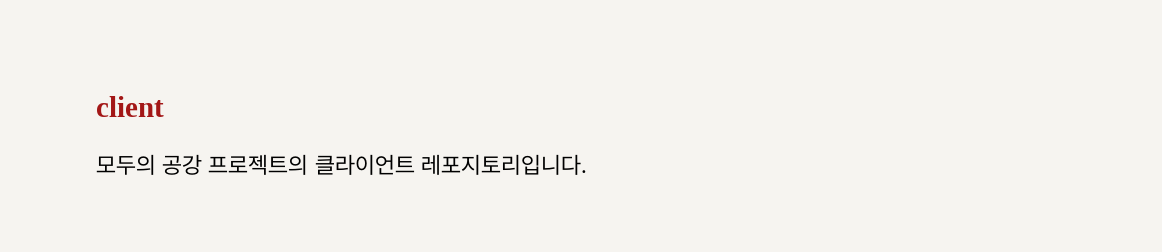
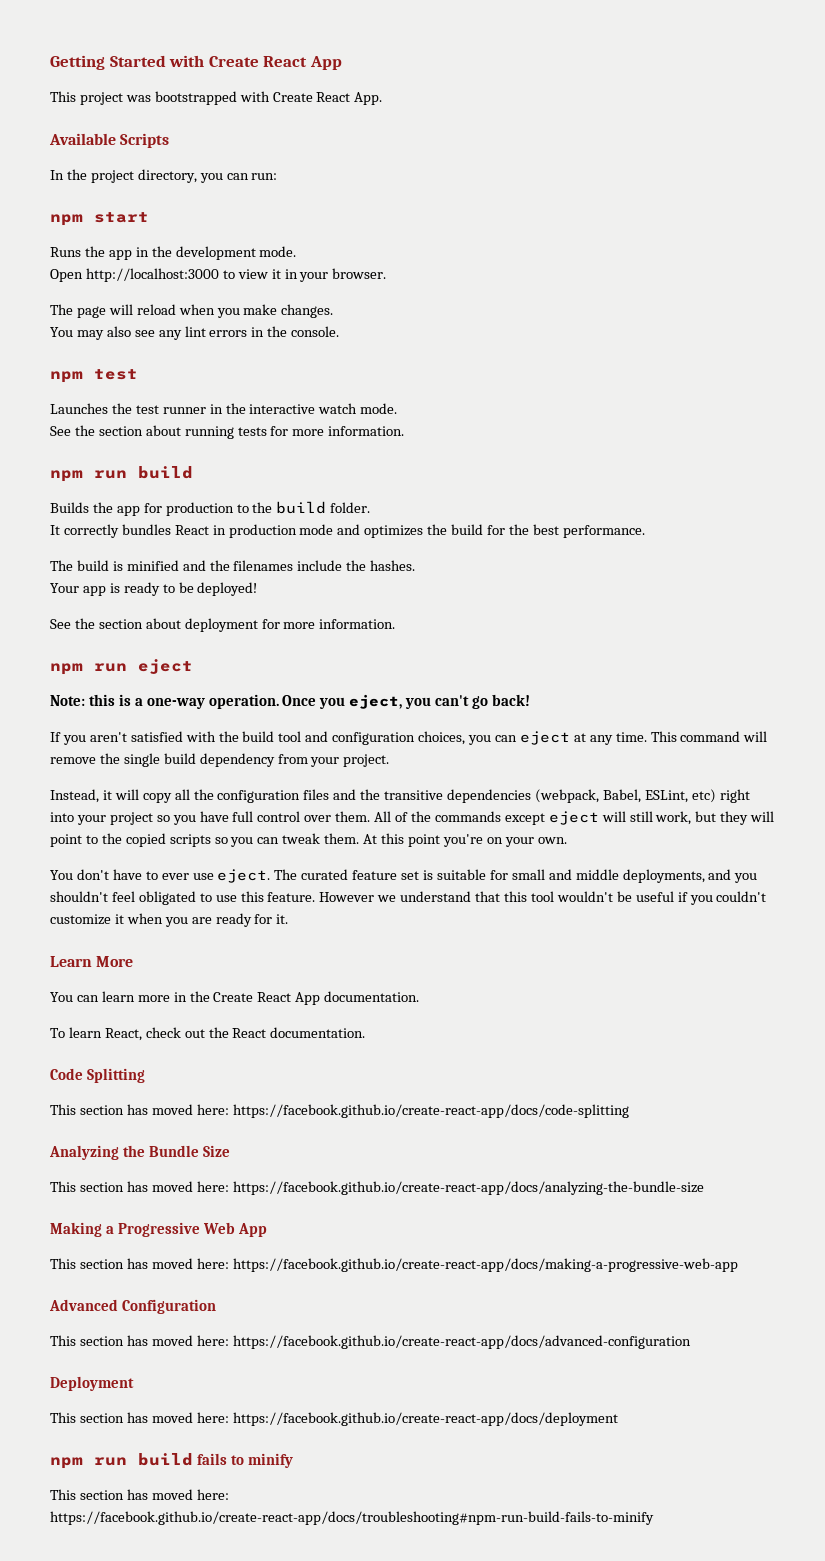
[96,96,164,117] [96,154,587,175] client // 모두의 공강 프로젝트의 클라이언트 레포지토리입니다. -> [50,55,342,70] [50,91,383,105] [49,133,170,148] [50,169,278,183] [50,212,149,226] [50,246,297,260] [50,268,387,282] [50,304,334,318] [50,326,340,340] [50,369,138,383] [50,403,398,414] [50,425,405,439] [50,466,193,482] [50,501,371,516] [50,524,645,538] [50,560,416,571] [50,582,258,596] [50,618,396,632] [50,659,193,675] [50,694,530,709] [50,731,768,745] [50,753,390,767] [50,789,750,803] [50,811,775,825] [50,833,567,847] [50,869,758,883] [50,891,767,905] [50,913,289,927] [50,956,134,967] [50,991,420,1005] [50,1027,366,1041] [50,1068,146,1083] [50,1104,629,1118] [49,1145,231,1160] [50,1181,704,1195] [50,1222,268,1237] [50,1258,738,1272] [49,1299,217,1314] [50,1335,691,1349] [50,1376,134,1391] [50,1412,618,1426] [50,1453,294,1469] [50,1489,229,1500] [50,1511,654,1525] Getting Started with Create React App // This project was bootstrapped with Create React App. // Available Scripts // In the project directory, you can run: // npm start // Runs the app in the development mode. // Open http://localhost:3000 to view it in your browser. // The page will reload when you make changes. // You may also see any lint errors in the console. // npm test // Launches the test runner in the interactive watch mode. // See the section about running tests for more information. // npm run build // Builds the app for production to the build folder. // It correctly bundles React in production mode and optimizes the build for the best performance. // The build is minified and the filenames include the hashes. // Your app is ready to be deployed! // See the section about deployment for more information. // npm run eject // Note: this is a one-way operation. Once you eject, you can't go back! // If you aren't satisfied with the build tool and configuration choices, you can eject at any time. This command will remove the single build dependency from your project. // Instead, it will copy all the configuration files and the transitive dependencies (webpack, Babel, ESLint, etc) right into your project so you have full control over them. All of the commands except eject will still work, but they will point to the copied scripts so you can tweak them. At this point you're on your own. // You don't have to ever use eject. The curated feature set is suitable for small and middle deployments, and you shouldn't feel obligated to use this feature. However we understand that this tool wouldn't be useful if you couldn't customize it when you are ready for it. // Learn More // You can learn more in the Create React App documentation. // To learn React, check out the React documentation. // Code Splitting // This section has moved here: https://facebook.github.io/create-react-app/docs/code-splitting // Analyzing the Bundle Size // This section has moved here: https://facebook.github.io/create-react-app/docs/analyzing-the-bundle-size // Making a Progressive Web App // This section has moved here: https://facebook.github.io/create-react-app/docs/making-a-progressive-web-app // Advanced Configuration // This section has moved here: https://facebook.github.io/create-react-app/docs/advanced-configuration // Deployment // This section has moved here: https://facebook.github.io/create-react-app/docs/deployment // npm run build fails to minify // This section has moved here: https://facebook.github.io/create-react-app/docs/troubleshooting#npm-run-build-fails-to-minify

